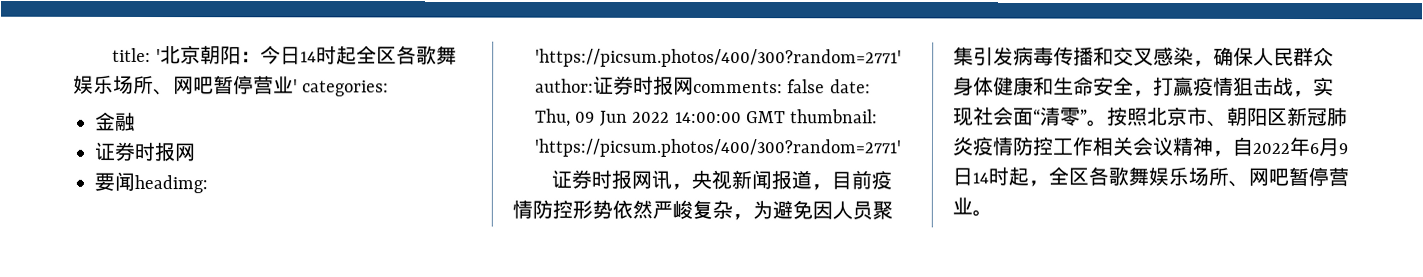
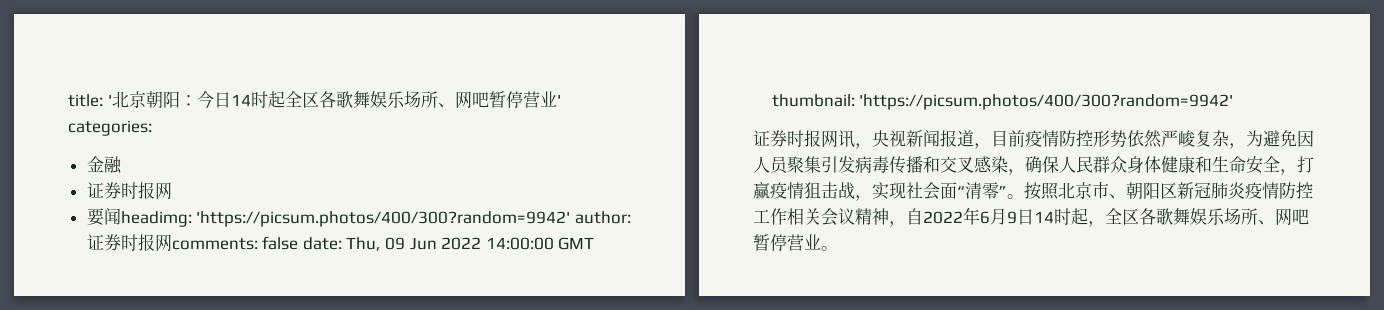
[535,48,902,68] 'https://picsum.photos/400/300?random=2771' -> [196,211,571,227] 'https://picsum.photos/400/300?random=9942'
[534,138,901,158] 'https://picsum.photos/400/300?random=2771' -> [859,94,1234,110] 'https://picsum.photos/400/300?random=9942'

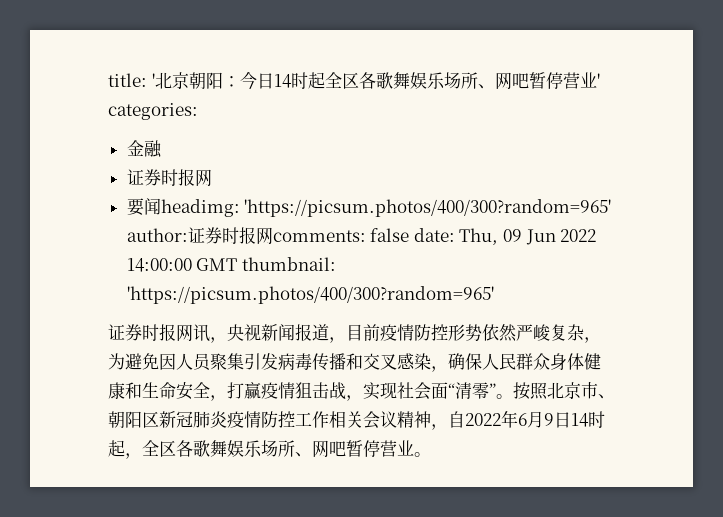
[196,211,571,227] 'https://picsum.photos/400/300?random=9942' -> [244,199,612,217] 'https://picsum.photos/400/300?random=965'
[859,94,1234,110] 'https://picsum.photos/400/300?random=9942' -> [126,286,494,304] 'https://picsum.photos/400/300?random=965'

